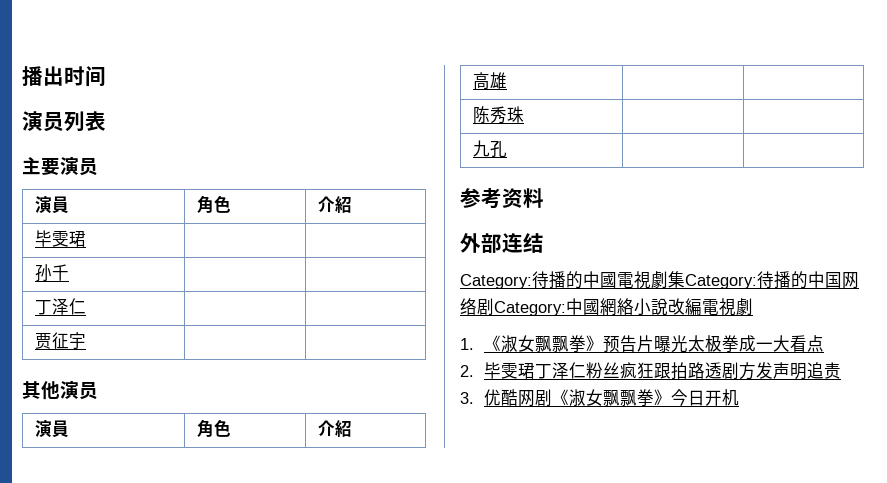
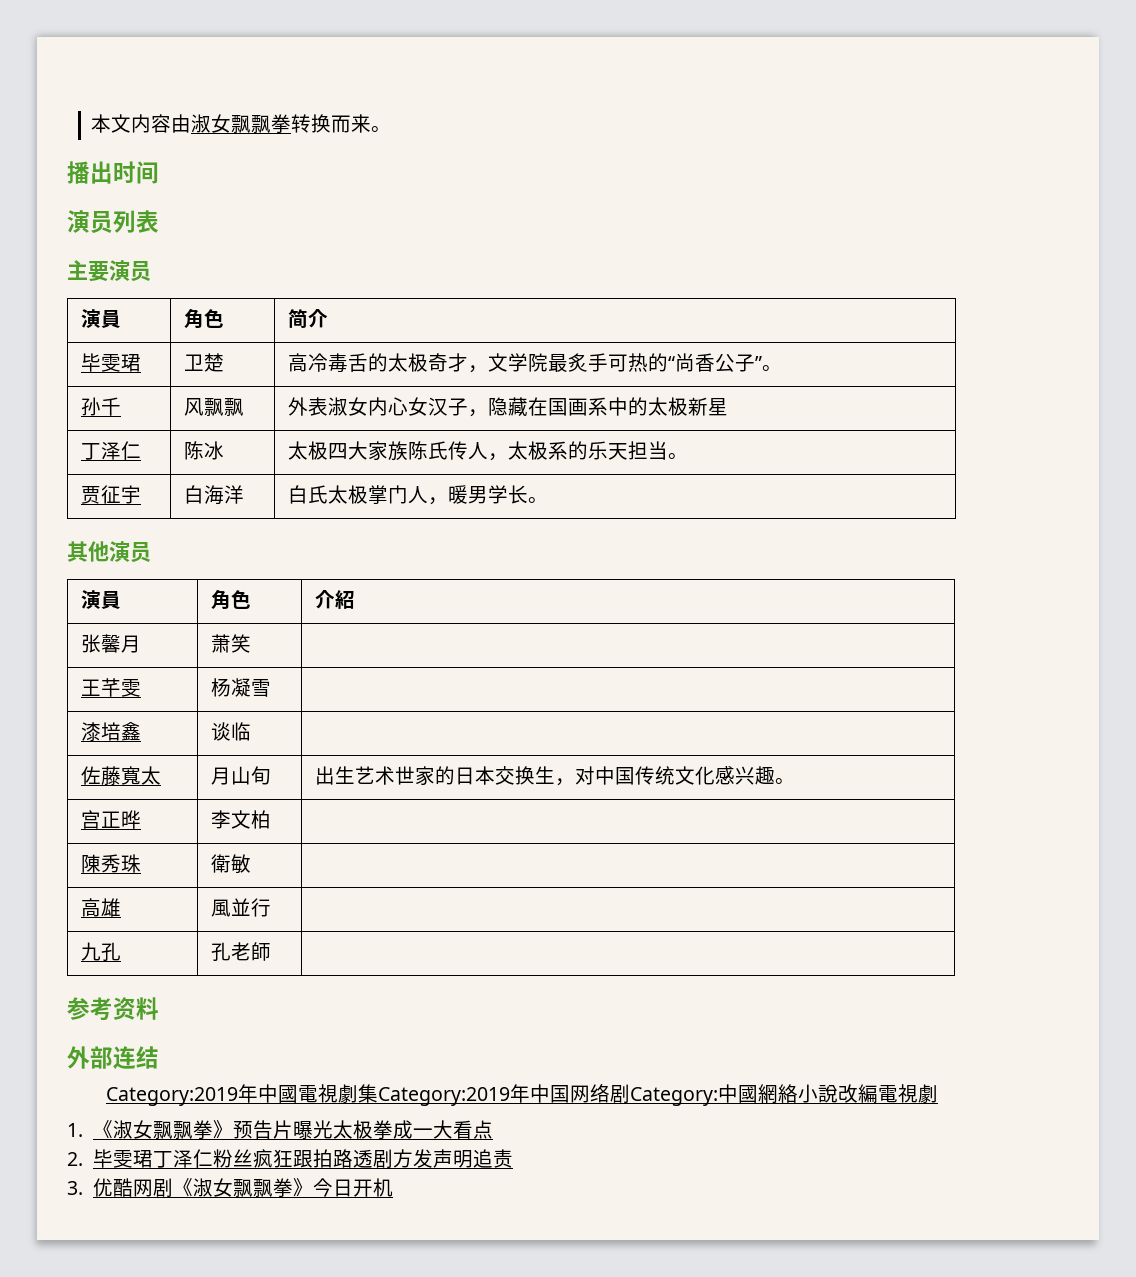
(22, 76) none -> [91,114,392,133] 本文内容由淑女飘飘拳转换而来。 //
[318,196,353,213] 介紹 -> [288,309,329,328] 简介
[35,264,70,281] [35,298,87,315] [35,332,87,349] | // 孙千 | | // 丁泽仁 | | // 贾征宇 | | -> [184,353,225,372] [288,353,783,373] [81,397,122,416] [184,398,245,416] [288,397,729,417] [81,441,142,460] [184,441,225,460] [288,441,689,461] [81,485,142,504] [184,485,245,505] [288,485,549,505] 卫楚 | 高冷毒舌的太极奇才，文学院最炙手可热的“尚香公子”。 // 孙千 | 风飘飘 | 外表淑女内心女汉子，隐藏在国画系中的太极新星 // 丁泽仁 | 陈冰 | 太极四大家族陈氏传人，太极系的乐天担当。 // 贾征宇 | 白海洋 | 白氏太极掌门人，暖男学长。
(353, 428) none -> [81,634,142,653] [211,634,252,653] [81,678,142,697] [211,678,272,697] [81,722,142,741] [211,722,252,741] [81,766,162,786] [211,766,272,785] [315,766,796,786] [81,810,142,829] [211,810,272,829] [81,854,142,873] [211,854,252,874] // 张馨月 | 萧笑 | // 王芊雯 | 杨凝雪 | // 漆培鑫 | 谈临 | // 佐藤寬太 | 月山旬 | 出生艺术世家的日本交换生，对中国传统文化感兴趣。 // 宫正晔 | 李文柏 | // 陳秀珠 | 衛敏 |
[473,106,525,124] | // 陈秀珠 | -> [211,898,272,917] 風並行
(508, 148) none -> [211,942,272,961] 孔老師
[460,271,583,289] Category:待播的 -> [106,1084,259,1106] Category:2019年
[685,271,808,289] Category:待播的 -> [378,1084,531,1106] Category:2019年

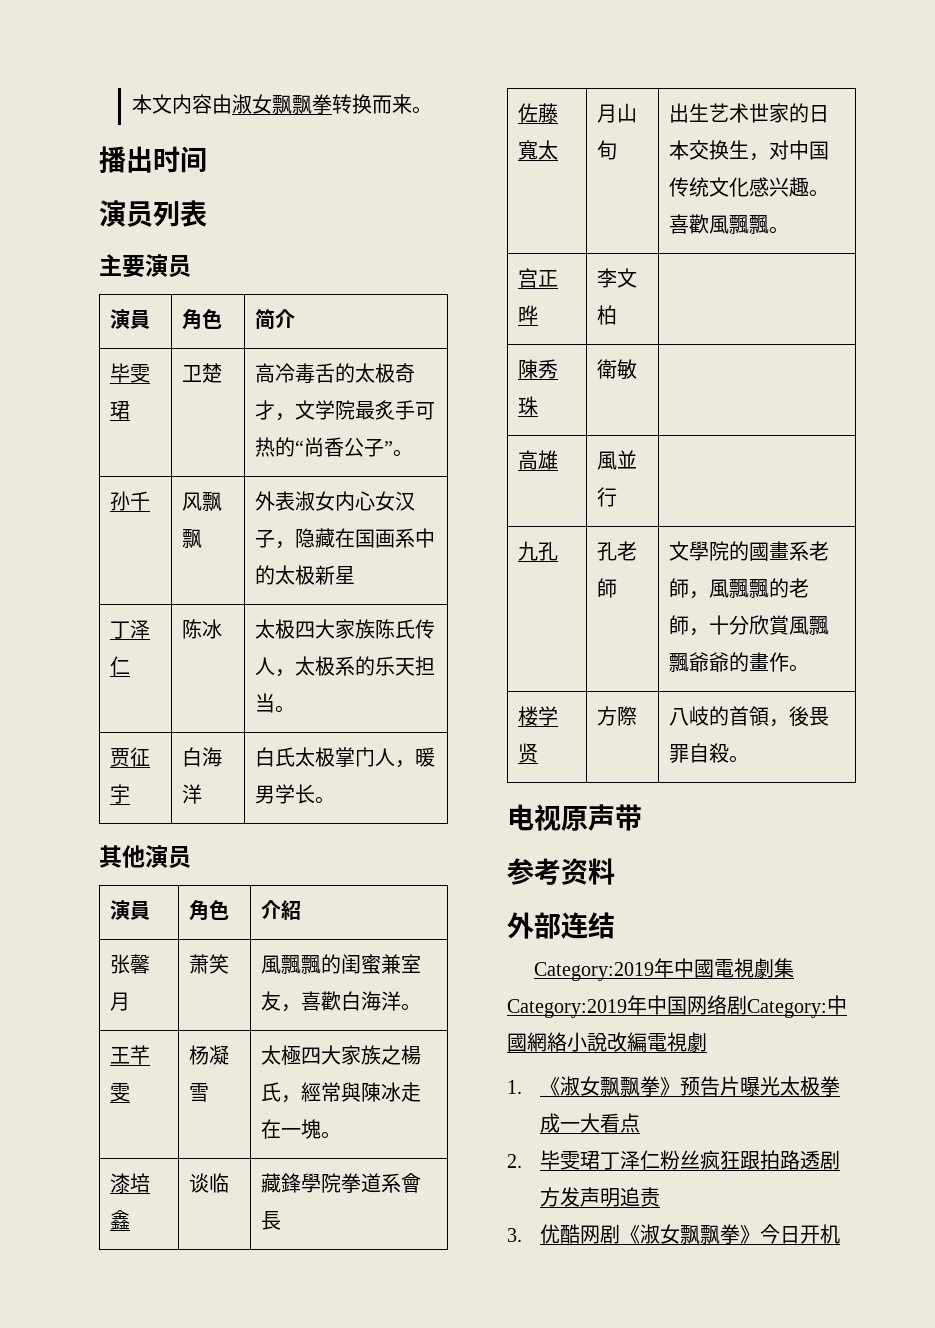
[81,678,142,697] [211,678,272,697] [81,722,142,741] [211,722,252,741] // 王芊雯 | 杨凝雪 | // 漆培鑫 | 谈临 | -> [261,954,422,974] [261,991,422,1012] [110,1045,151,1065] [110,1083,131,1102] [189,1045,230,1065] [189,1083,210,1102] [261,1045,422,1065] [261,1082,422,1103] [261,1119,342,1139] [110,1173,151,1193] [110,1210,131,1230] [189,1173,230,1193] [261,1173,422,1193] [261,1211,282,1230] 風飄飄的闺蜜兼室友，喜歡白海洋。 // 王芊雯 | 杨凝雪 | 太極四大家族之楊氏，經常與陳冰走在一塊。 // 漆培鑫 | 谈临 | 藏鋒學院拳道系會長
(796, 781) none -> [669,214,790,234] 喜歡風飄飄。
(272, 951) none -> [669,541,830,561] [669,578,810,599] [669,615,830,636] [669,652,810,672] [518,706,559,726] [518,743,539,763] [597,706,638,726] [669,706,830,727] [669,743,750,763] [507,804,642,831] 文學院的國畫系老師，風飄飄的老師，十分欣賞風飄飄爺爺的畫作。 // 楼学贤 | 方際 | 八岐的首領，後畏罪自殺。 // 电视原声带

